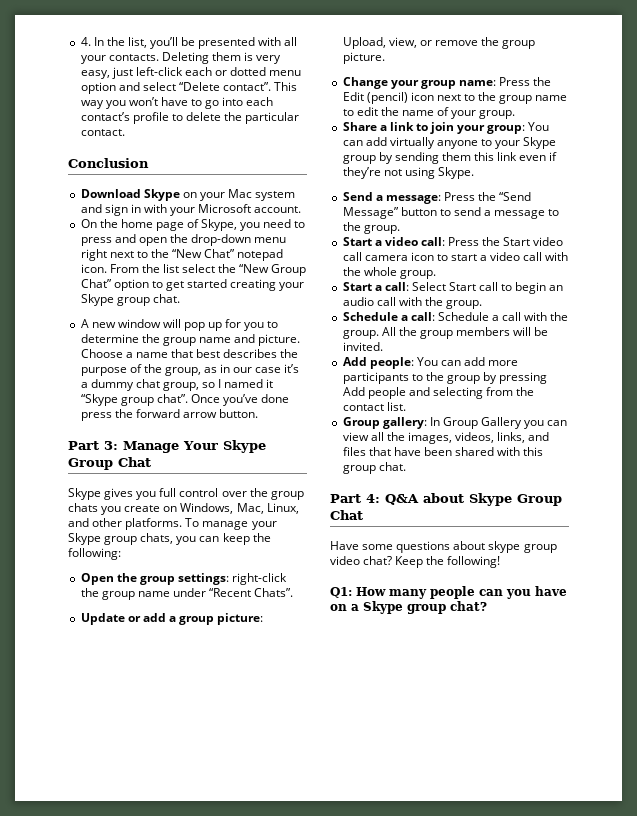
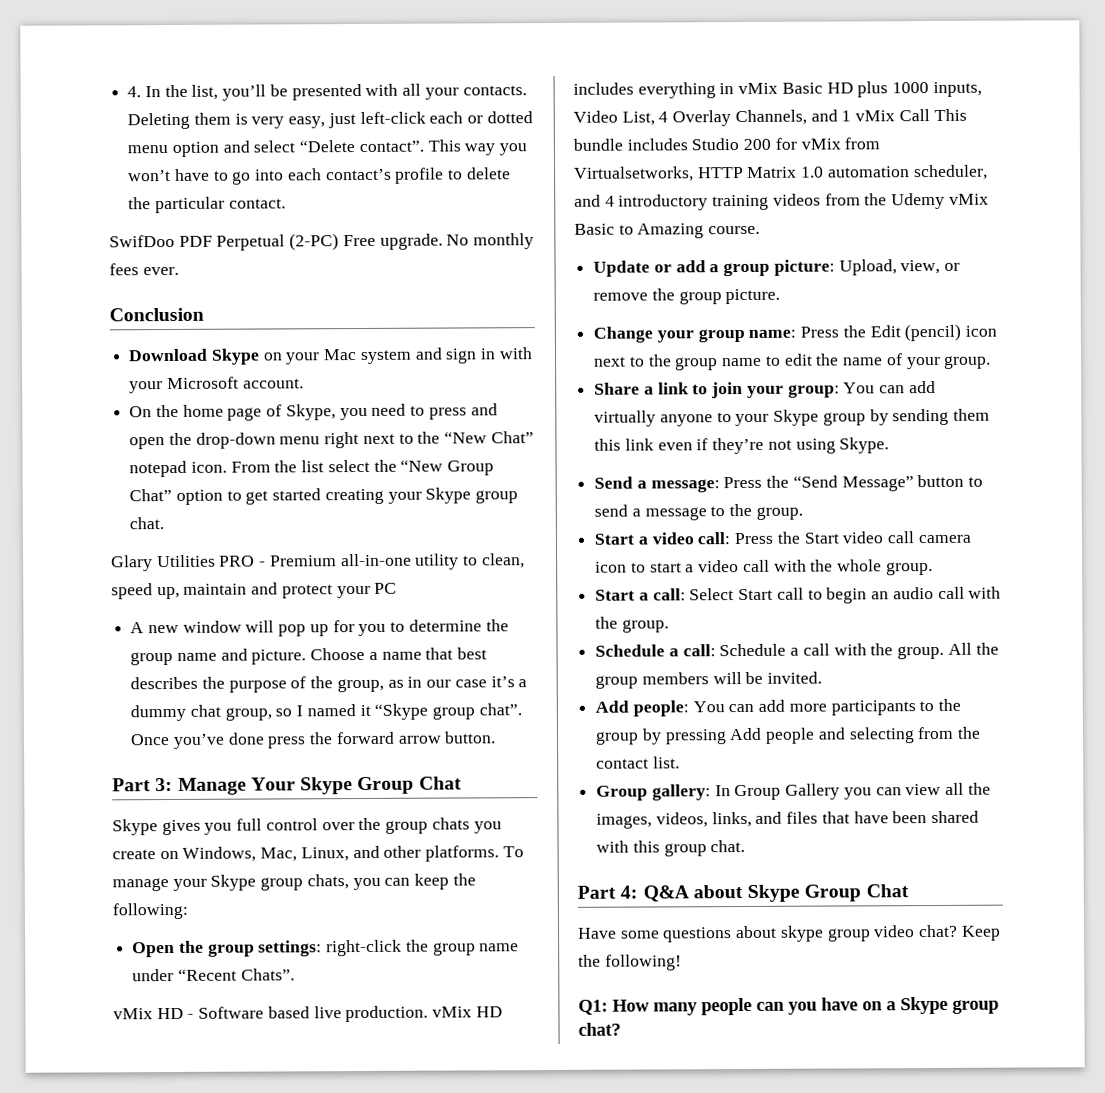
(125, 132) none -> [109,233,535,251] [109,263,179,276] // SwifDoo PDF Perpetual (2-PC) Free upgrade. No monthly fees ever.
(180, 298) none -> [111,553,525,572] [111,582,398,600] // Glary Utilities PRO - Premium all-in-one utility to clean, speed up, maintain and protect your PC
(294, 592) none -> [113,1005,503,1023] [573,81,982,99] [573,108,967,127] [573,137,881,151] [574,164,988,182] [574,192,989,211] [574,223,761,239] // vMix HD - Software based live production. vMix HD includes everything in vMix Basic HD plus 1000 inputs, Video List, 4 Overlay Channels, and 1 vMix Call This bundle includes Studio 200 for vMix from Virtualsetworks, HTTP Matrix 1.0 automation scheduler, and 4 introductory training videos from the Udemy vMix Basic to Amazing course.

